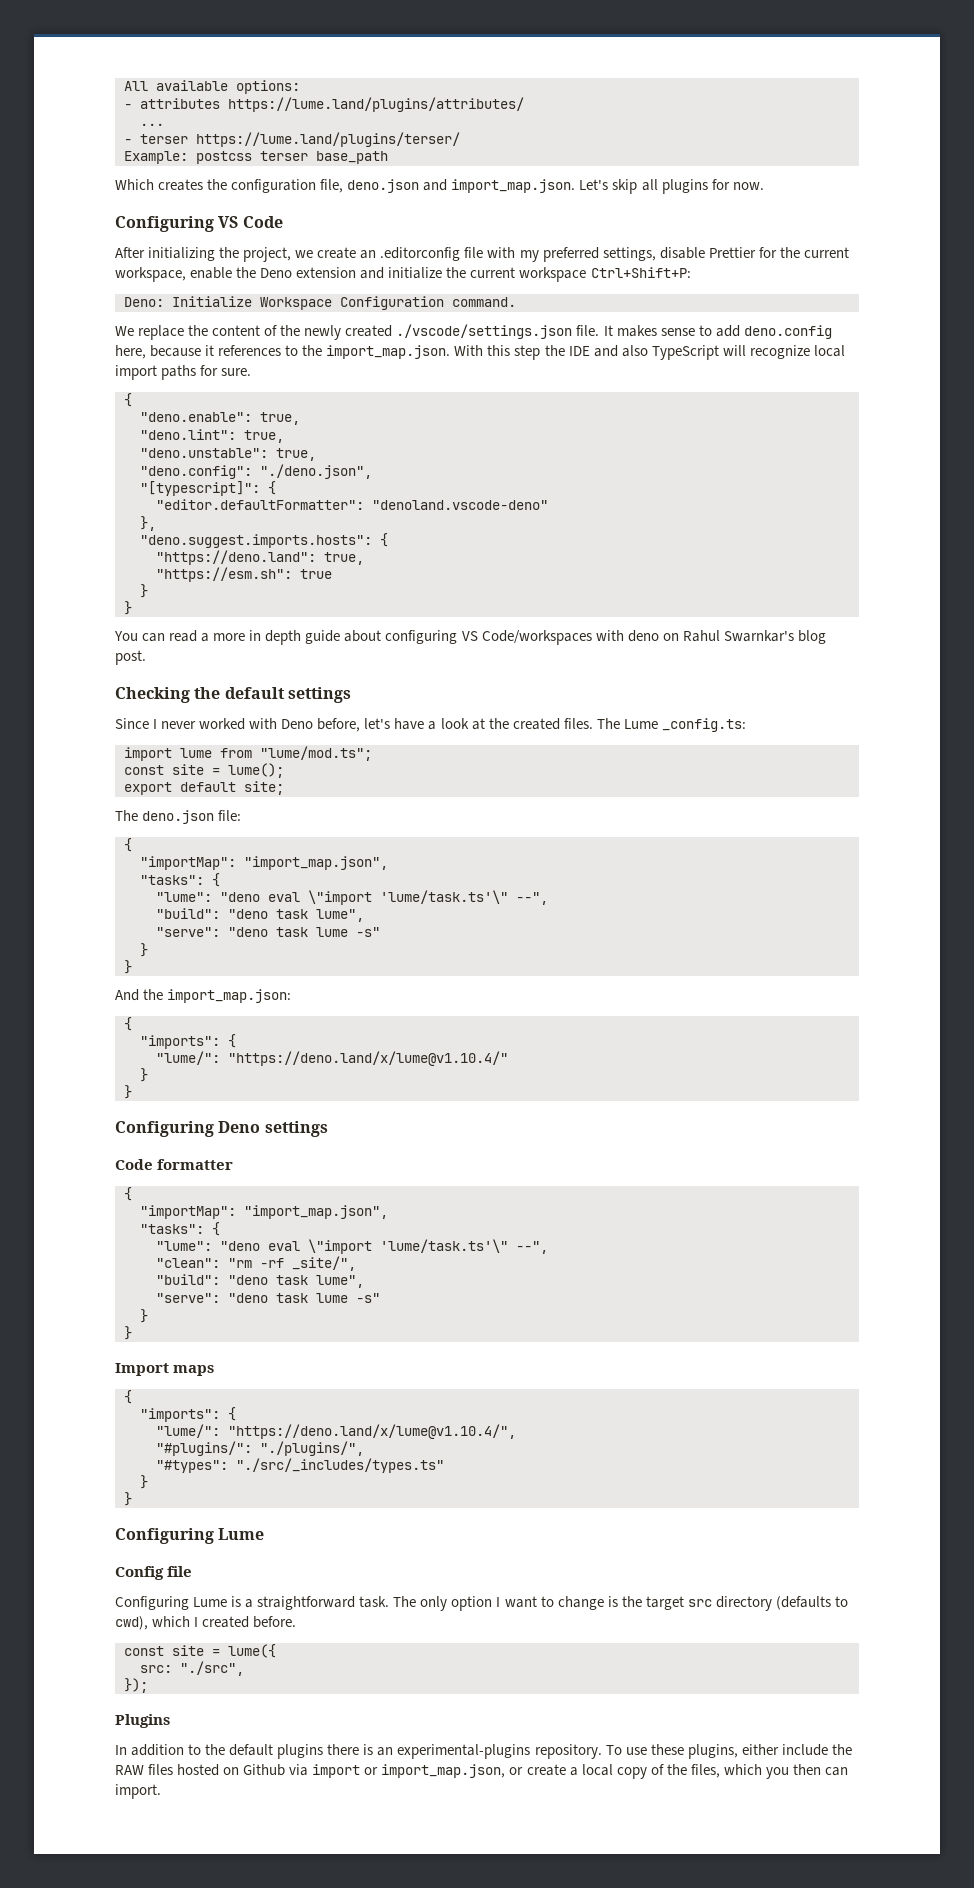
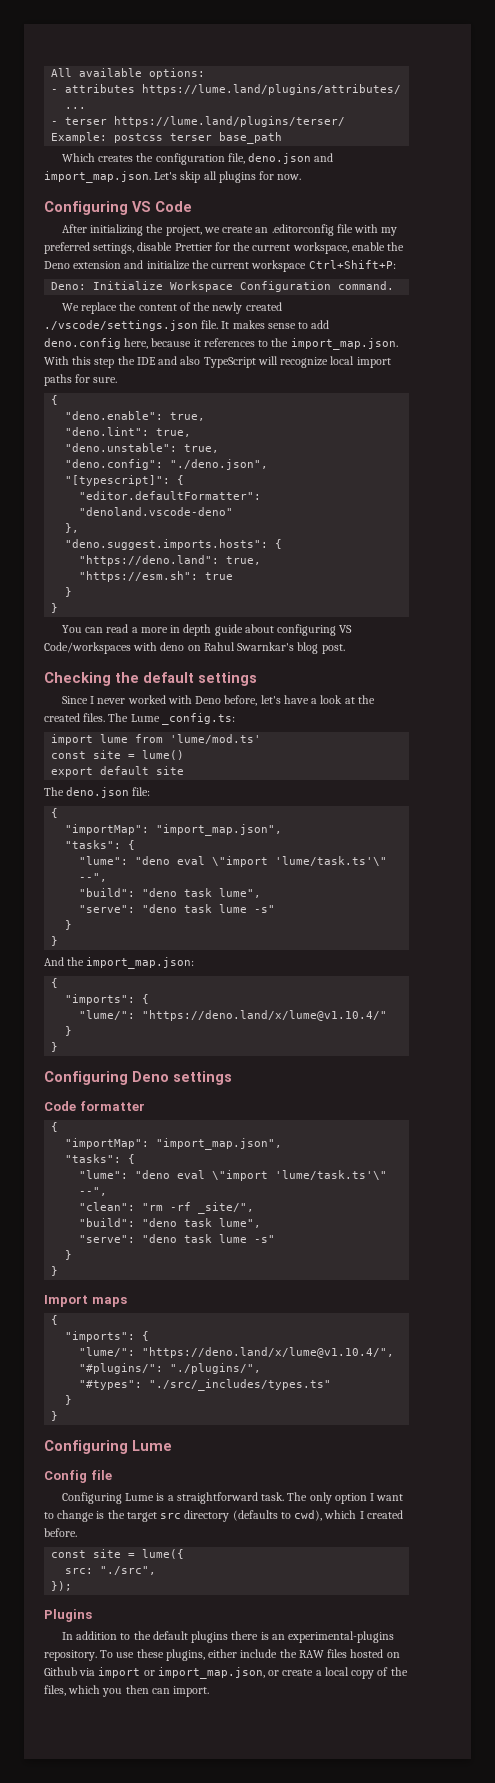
[260,746,372,761] [124,763,284,778] "lume/mod.ts"; // const site = lume(); -> [170,734,262,744] [51,750,185,760] 'lume/mod.ts' // const site = lume()
[244,781,284,795] site; -> [156,766,185,775] site

